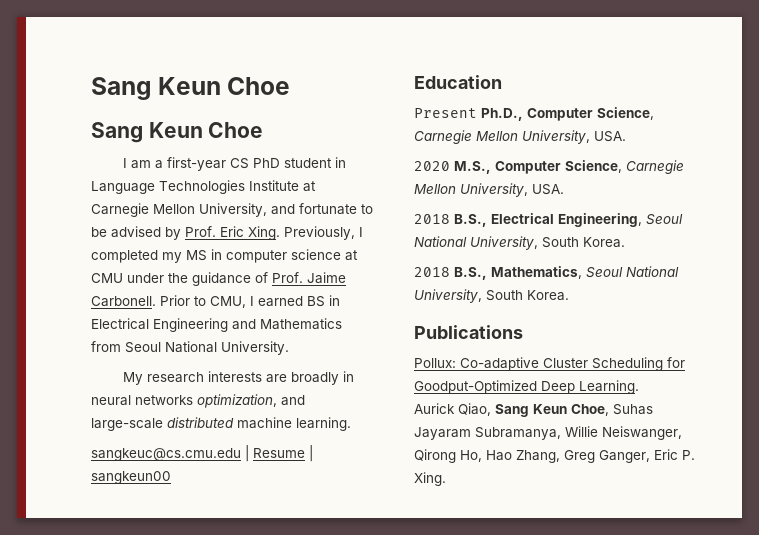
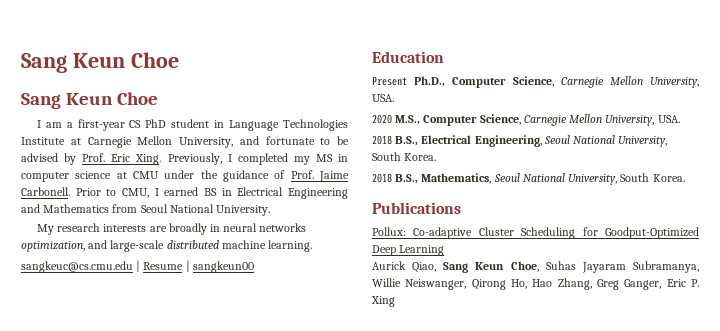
[579,380,639,394] Learning. -> [399,245,445,256] Learning
[414,472,446,486] Xing. -> [371,296,395,307] Xing

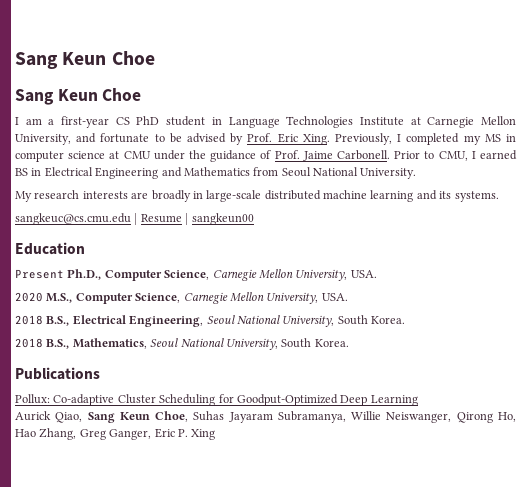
[223,223,307,232] [21,240,313,252] neural networks optimization, and large-scale distributed machine learning. -> [206,190,499,202] large-scale distributed machine learning and its systems.

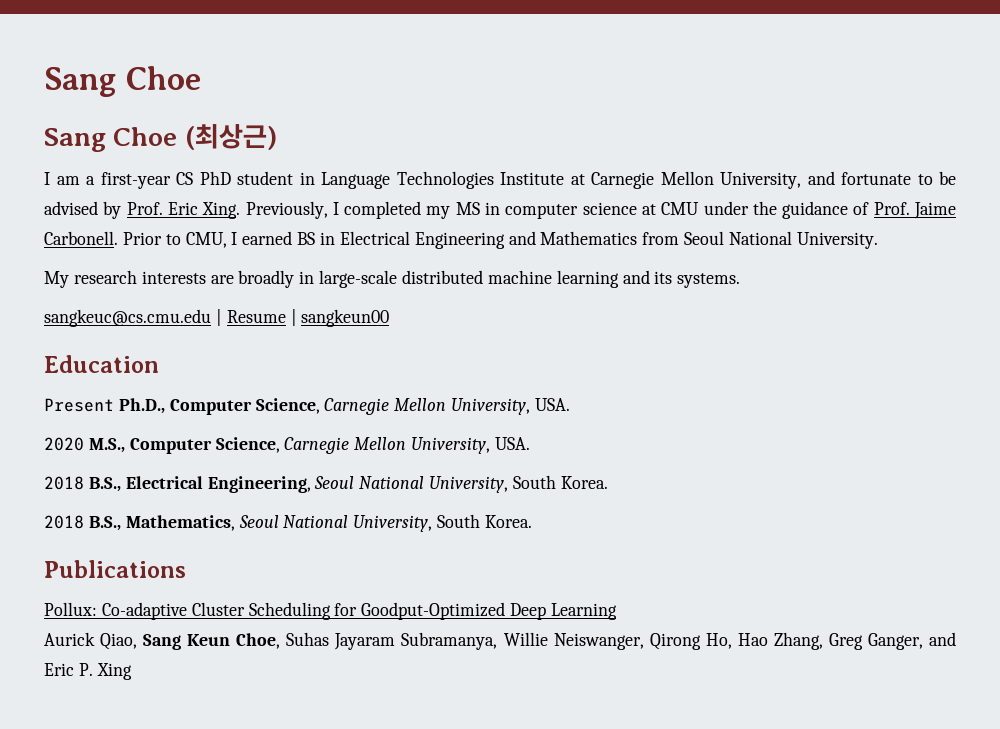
[15,52,107,69] Sang Keun -> [44,67,117,97] Sang
[57,88,142,101] Keun Choe -> [113,124,277,150] Choe (최상근)
(152, 434) none -> [929,632,956,646] and

